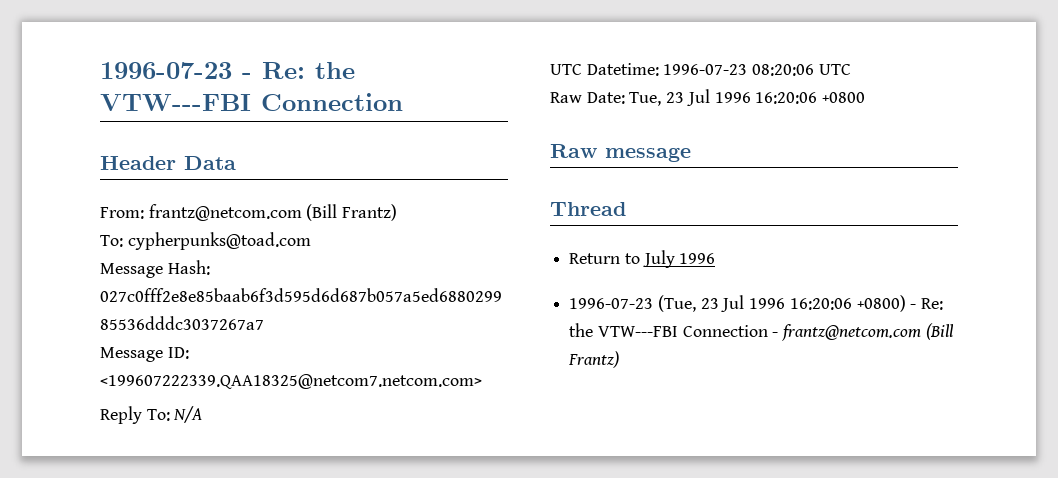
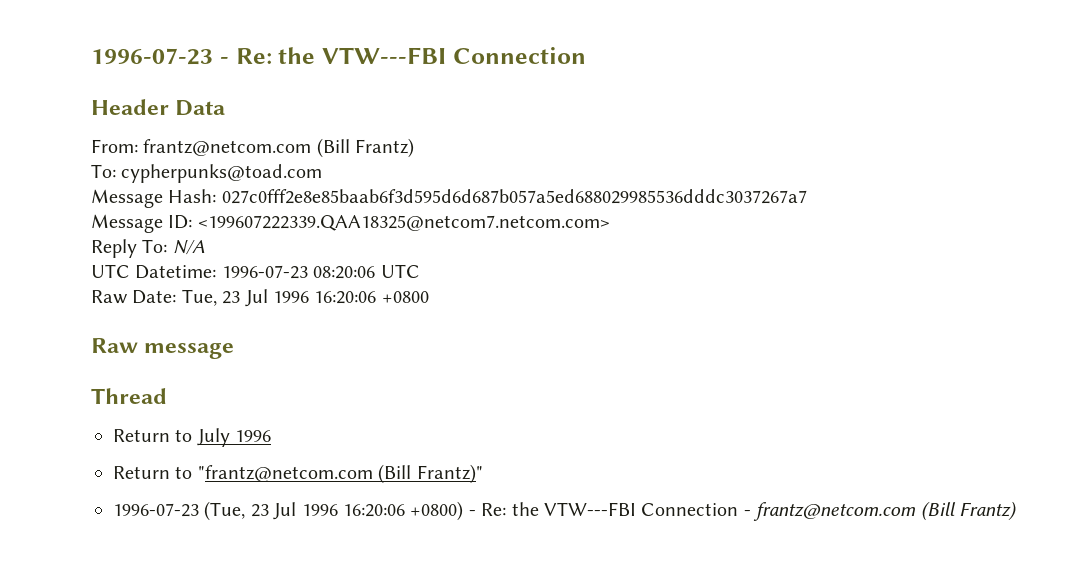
(716, 258) none -> [113,464,483,484] // Return to "frantz@netcom.com (Bill Frantz)"

